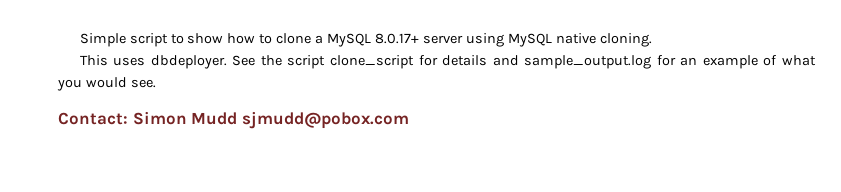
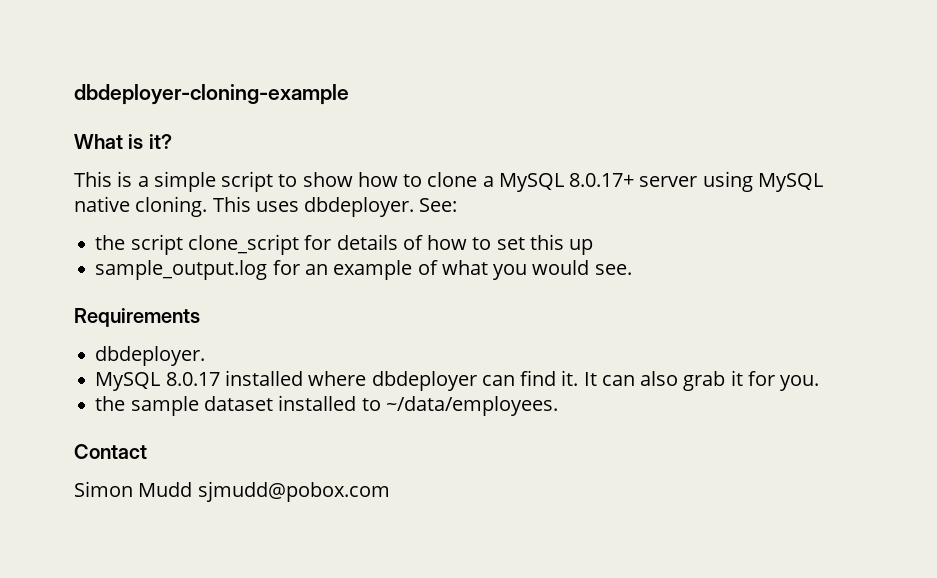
[79,33,126,47] Simple -> [74,84,349,105] [74,134,172,149] [74,171,216,192] dbdeployer-cloning-example // What is it? // This is a simple
(652, 40) // -> (208, 206) none
[232,55,256,66] See -> [419,198,458,212] See: //
[492,55,519,66] and -> [402,234,594,255] of how to set this up //
[58,112,128,125] Contact: -> [74,308,200,327] [95,346,206,366] [95,370,820,391] [95,395,558,416] [74,444,147,459] Requirements // dbdeployer. // MySQL 8.0.17 installed where dbdeployer can find it. It can also grab it for you. // the sample dataset installed to ~/data/employees. // Contact //

